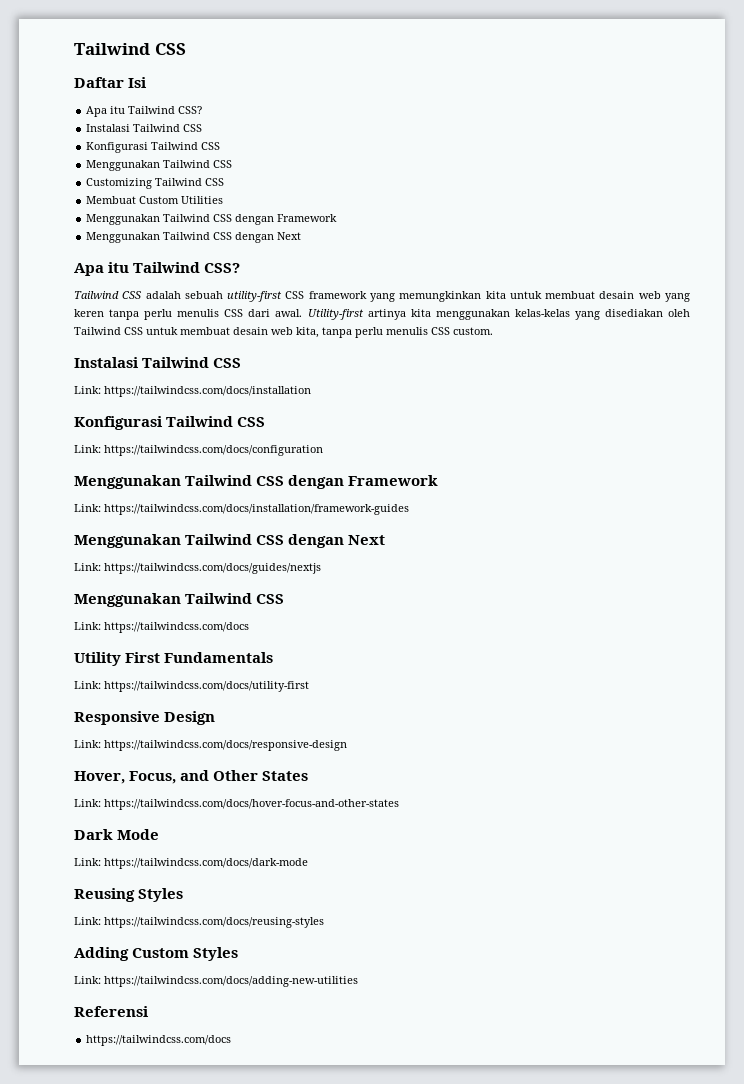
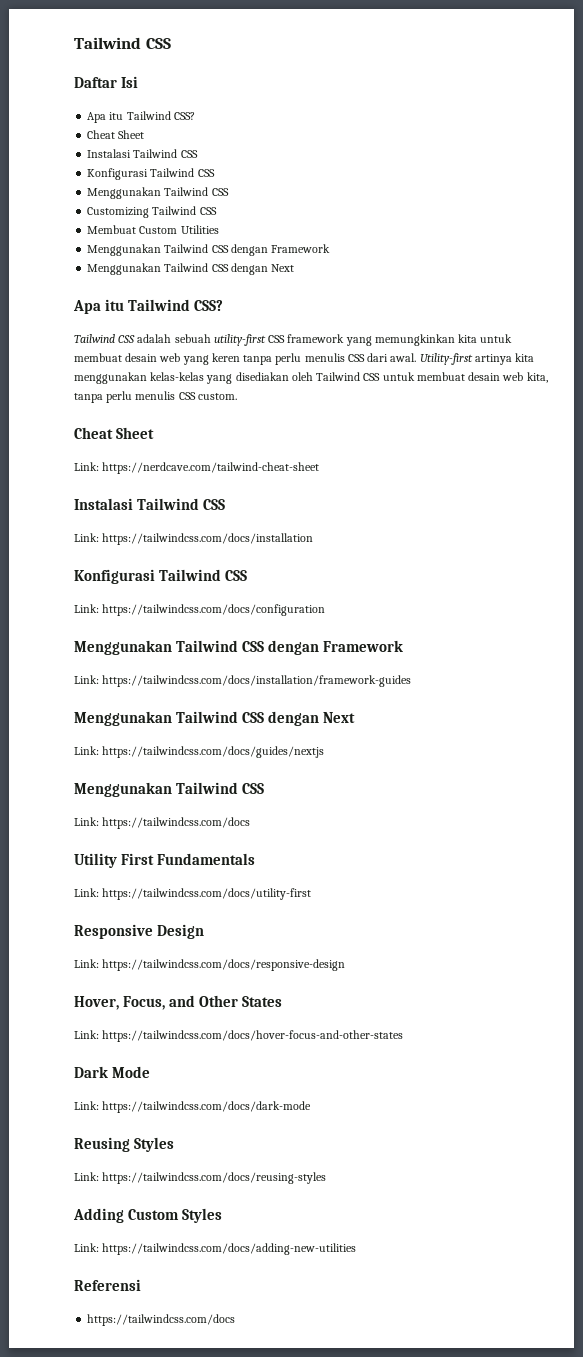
(203, 110) none -> [87,130,145,139] // Cheat Sheet
(493, 331) none -> [74,427,155,439] [74,462,320,474] // Cheat Sheet // Link: https://nerdcave.com/tailwind-cheat-sheet

